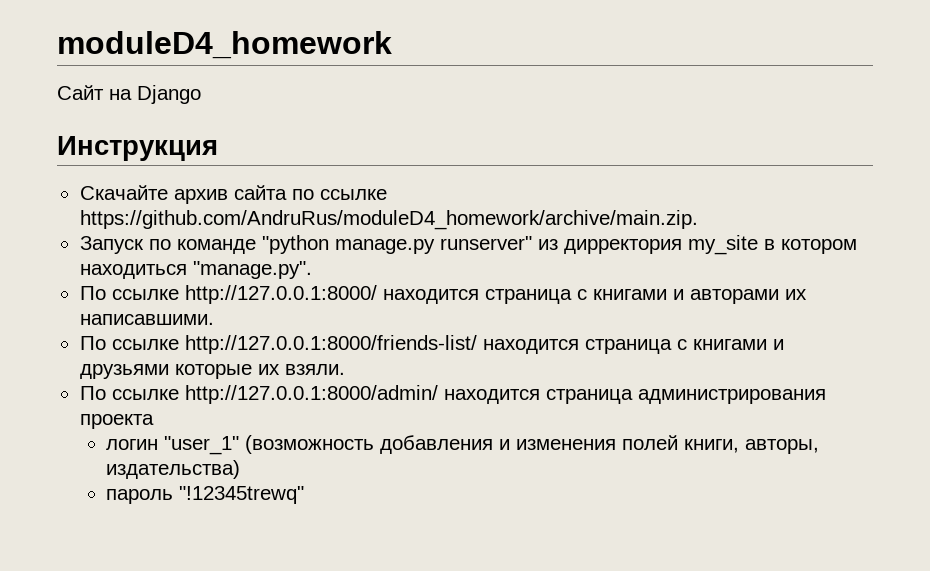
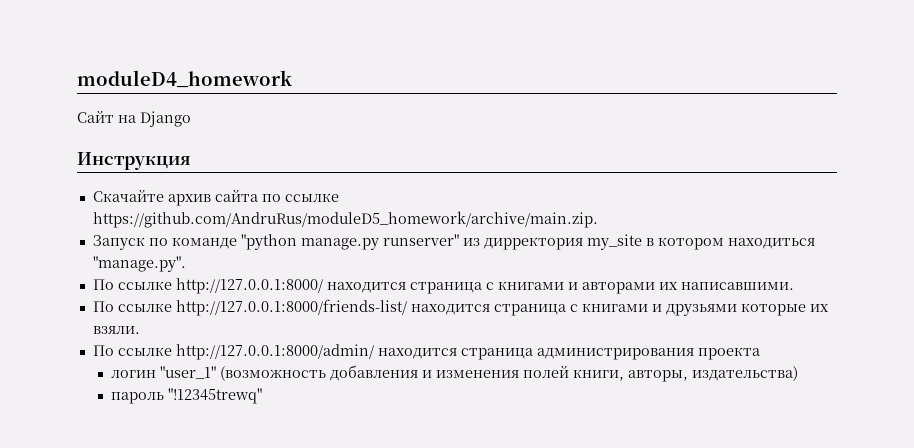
[79,210,698,230] https://github.com/AndruRus/moduleD4_homework/archive/main.zip. -> [92,211,598,228] https://github.com/AndruRus/moduleD5_homework/archive/main.zip.

